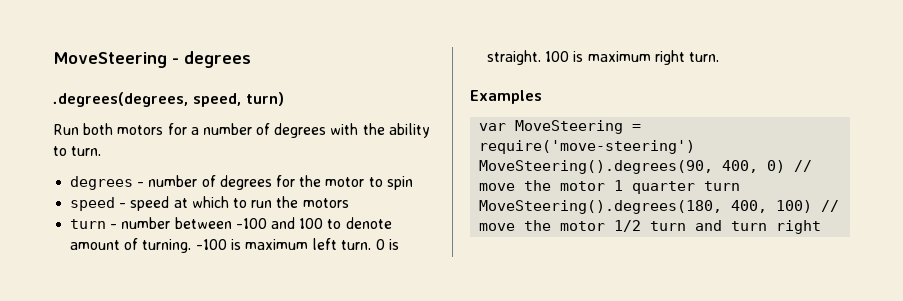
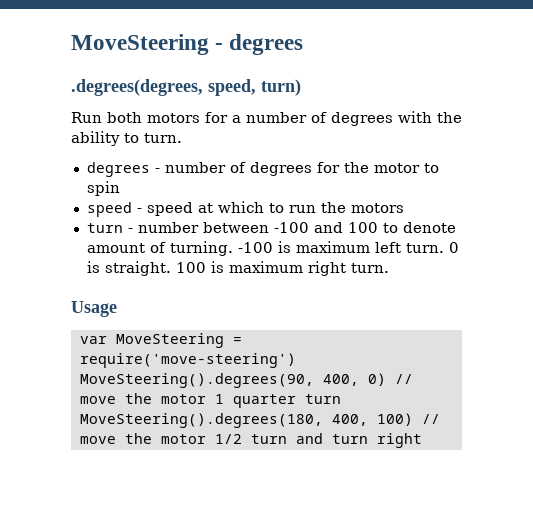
[470,90,542,104] Examples -> [71,301,117,317] Usage

